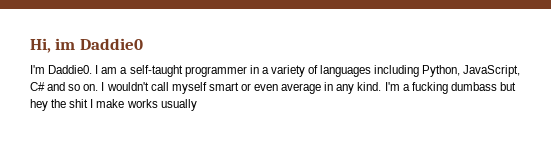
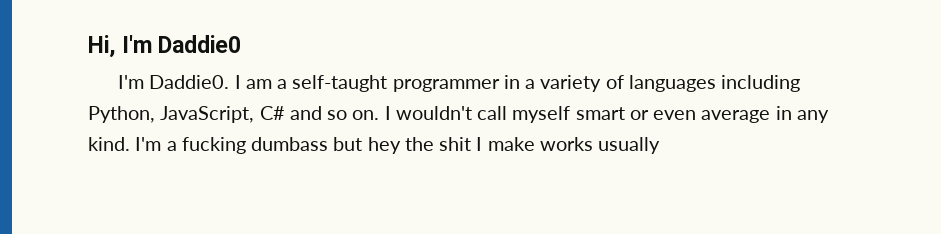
[55,38,76,50] im -> [122,35,153,53] I'm

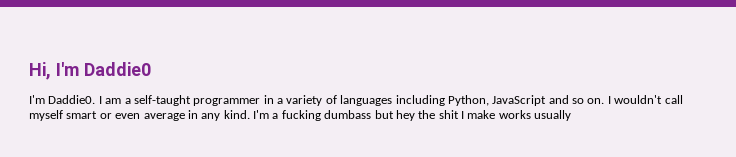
[160,106,285,123] JavaScript, C# -> [492,95,547,106] JavaScript

